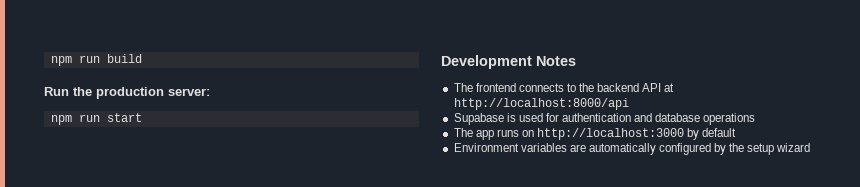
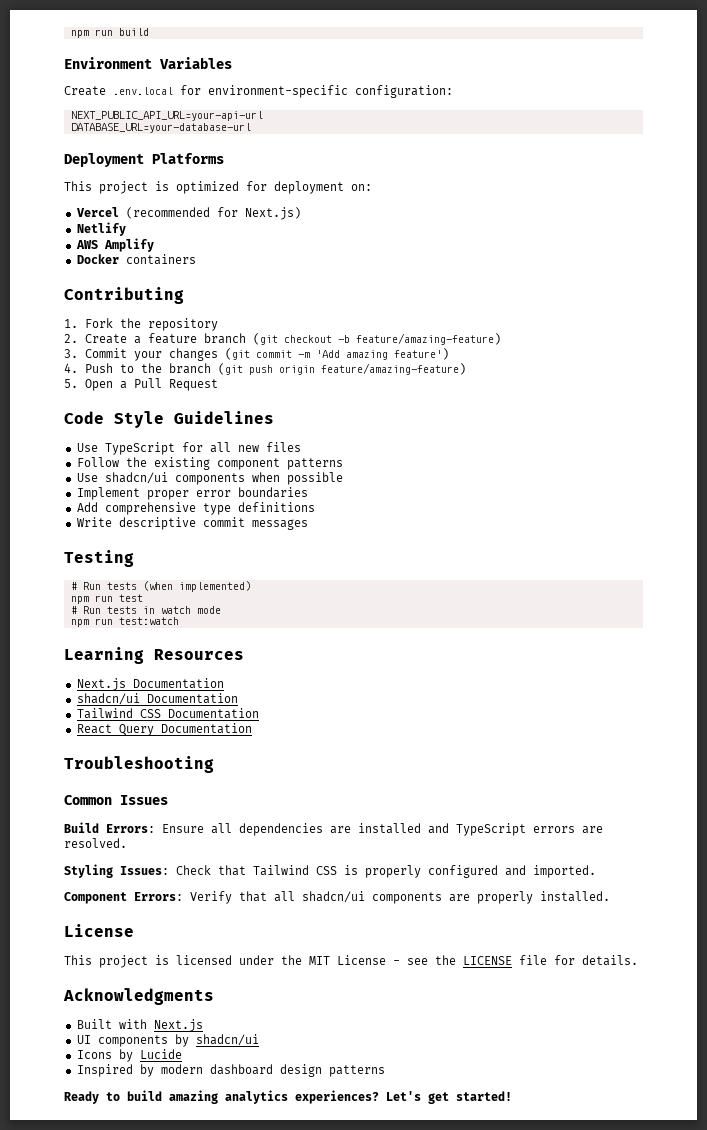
[44,87,210,99] [50,113,142,125] [441,55,576,69] [453,83,675,92] [453,98,629,110] [453,113,756,125] [453,128,737,140] [453,143,811,155] Run the production server: // npm run start // Development Notes // The frontend connects to the backend API at http://localhost:8000/api // Supabase is used for authentication and database operations // The app runs on http://localhost:3000 by default // Environment variables are automatically configured by the setup wizard -> [64,57,232,69] [64,85,453,98] [70,111,263,121] [70,123,251,133] [64,153,224,167] [64,181,372,194] [76,207,301,220] [76,222,126,236] [75,238,154,252] [76,254,196,265] [64,287,184,304] [64,318,218,331] [64,333,501,345] [64,348,449,361] [64,363,466,375] [64,378,218,391] [64,411,274,428] [76,442,301,455] [76,457,343,470] [76,472,343,485] [76,487,308,500] [76,502,315,515] [76,517,308,530] [64,550,134,567] [70,581,251,592] [70,594,143,604] [70,606,221,614] [70,617,179,627] [64,647,244,664] [76,678,224,691] [76,693,238,705] [76,708,259,719] [76,723,252,736] [64,756,214,773] [64,795,168,805] [64,822,603,836] [64,838,127,848] [64,864,596,878] [64,891,610,904] [64,924,134,937] [64,955,638,968] [63,988,214,1005] [76,1019,203,1032] [76,1034,259,1047] [76,1049,182,1062] [76,1064,385,1077] [64,1090,512,1104] Environment Variables // Create .env.local for environment-specific configuration: // NEXT_PUBLIC_API_URL=your-api-url // DATABASE_URL=your-database-url // Deployment Platforms // This project is optimized for deployment on: // Vercel (recommended for Next.js) // Netlify // AWS Amplify // Docker containers // Contributing // 1. Fork the repository // 2. Create a feature branch (git checkout -b feature/amazing-feature) // 3. Commit your changes (git commit -m 'Add amazing feature') // 4. Push to the branch (git push origin feature/amazing-feature) // 5. Open a Pull Request // Code Style Guidelines // Use TypeScript for all new files // Follow the existing component patterns // Use shadcn/ui components when possible // Implement proper error boundaries // Add comprehensive type definitions // Write descriptive commit messages // Testing // # Run tests (when implemented) // npm run test // # Run tests in watch mode // npm run test:watch // Learning Resources // Next.js Documentation // shadcn/ui Documentation // Tailwind CSS Documentation // React Query Documentation // Troubleshooting // Common Issues // Build Errors: Ensure all dependencies are installed and TypeScript errors are resolved. // Styling Issues: Check that Tailwind CSS is properly configured and imported. // Component Errors: Verify that all shadcn/ui components are properly installed. // License // This project is licensed under the MIT License - see the LICENSE file for details. // Acknowledgments // Built with Next.js // UI components by shadcn/ui // Icons by Lucide // Inspired by modern dashboard design patterns // Ready to build amazing analytics experiences? Let's get started!

